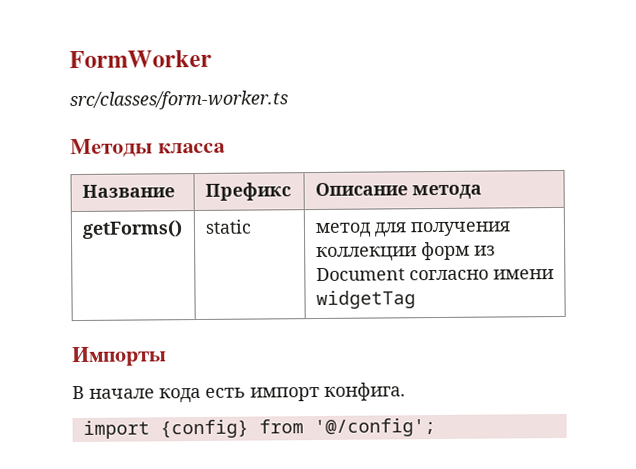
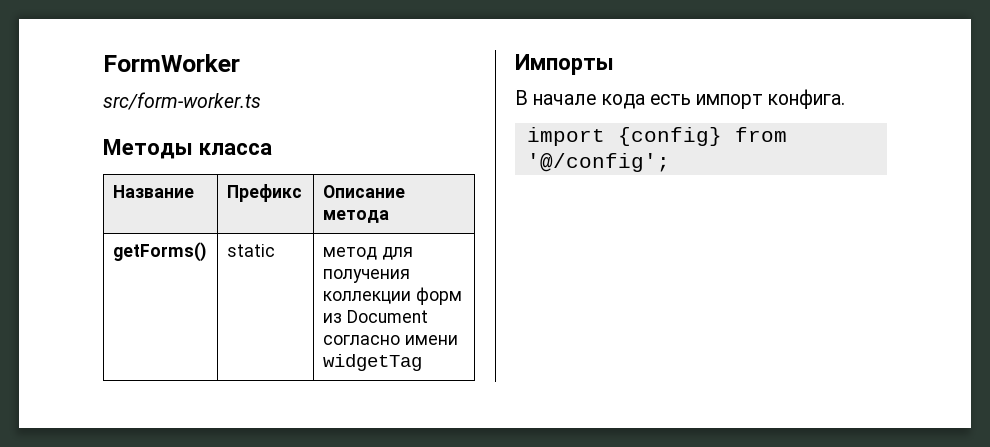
[69,90,288,111] src/classes/form-worker.ts -> [103,92,261,110] src/form-worker.ts

